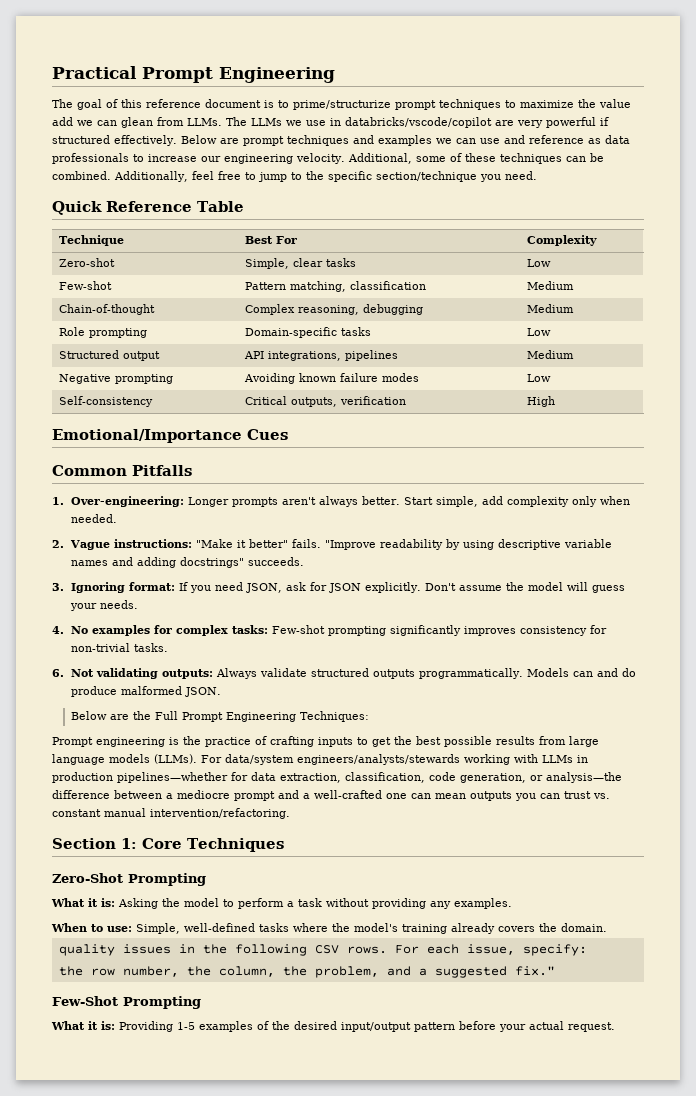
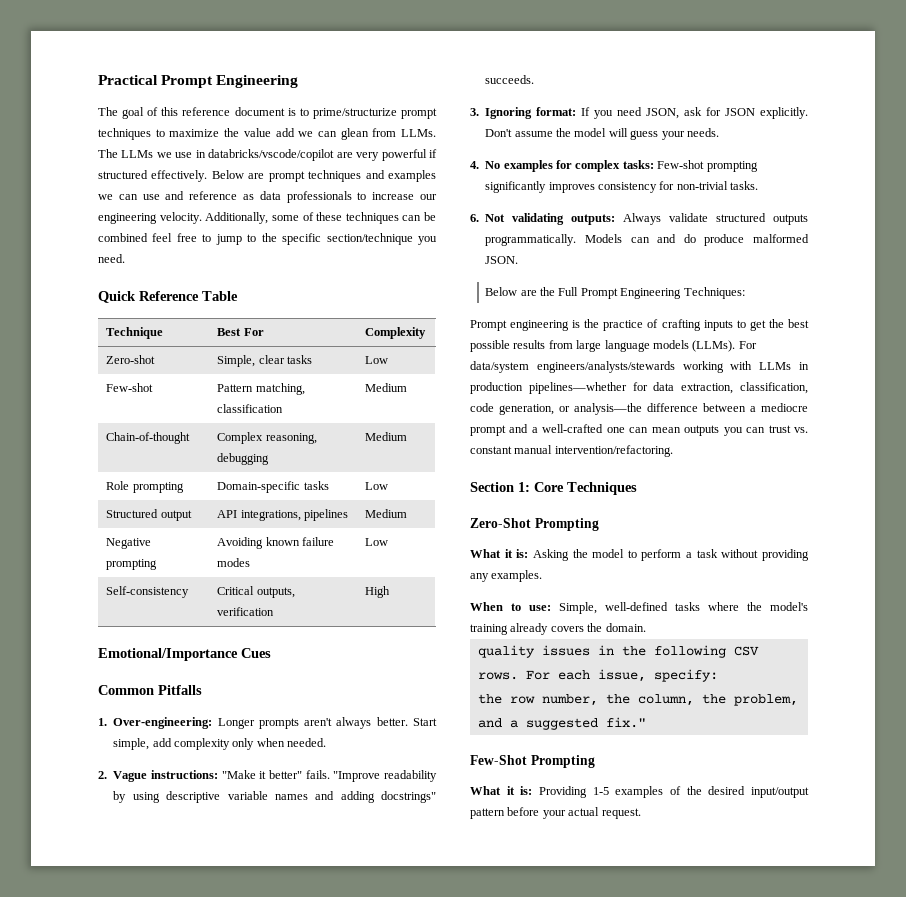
[347,153,412,164] Additional, -> [205,212,269,224] Additionally,
[52,171,188,182] combined. Additionally, -> [98,233,148,242] combined

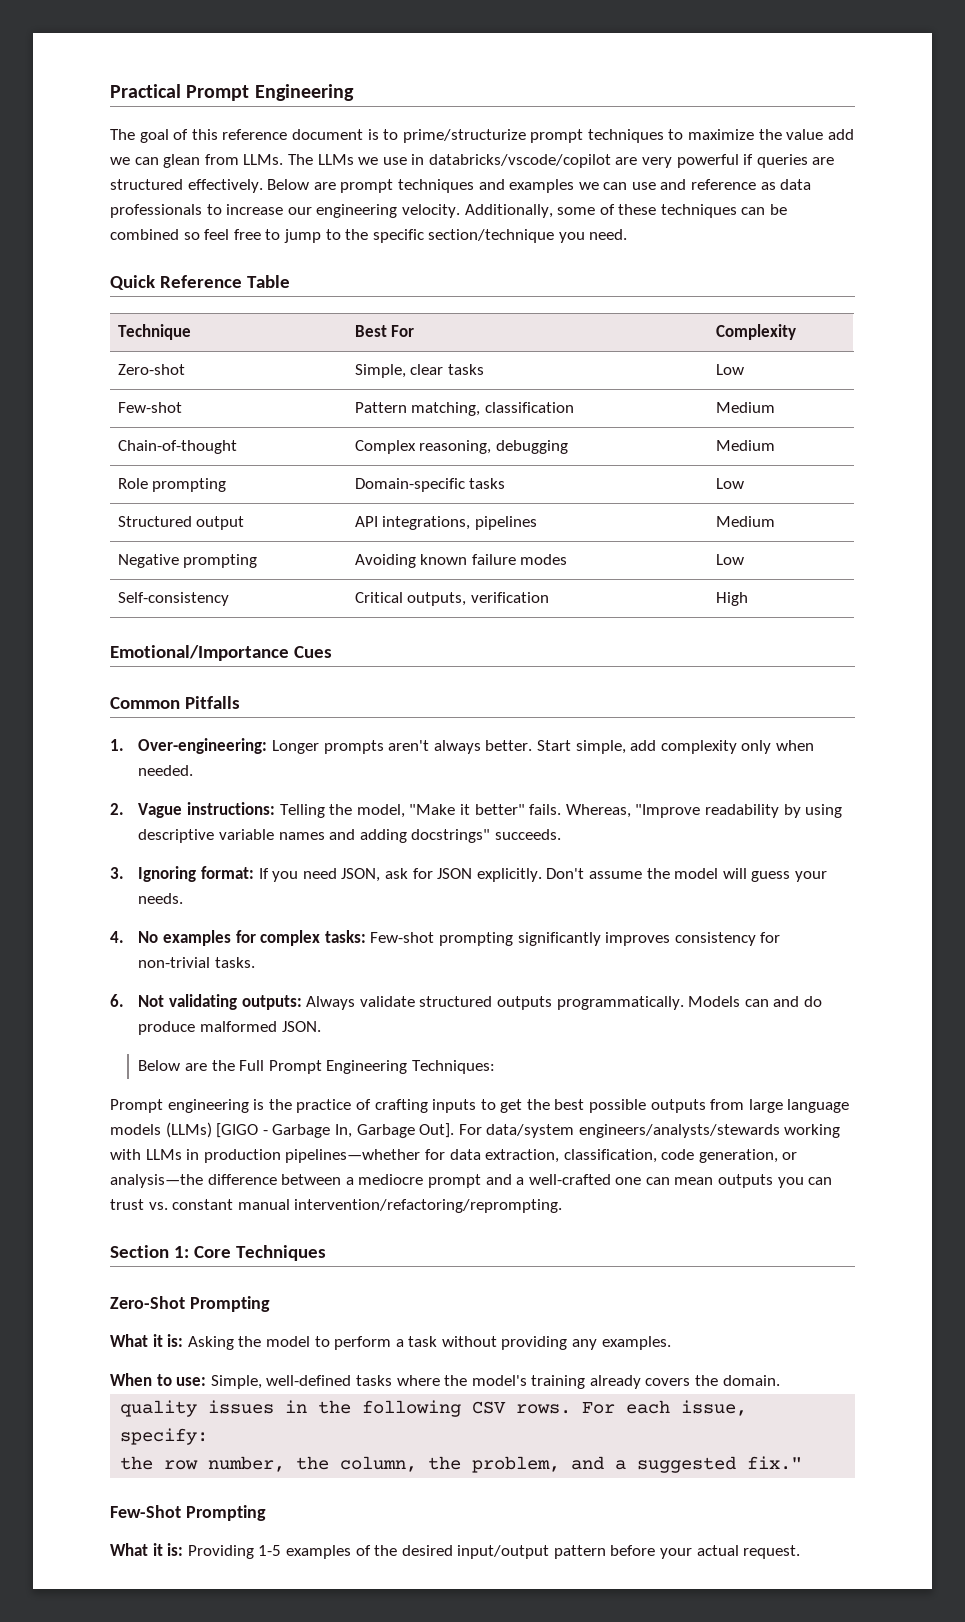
(438, 153) none -> [756,154,835,168] queries are
(148, 237) none -> [183,232,200,240] so
(219, 774) none -> [279,804,405,818] Telling the model,
(330, 774) none -> [565,804,631,818] Whereas,
[513,340,546,349] results -> [650,1099,706,1113] outputs
[692,340,736,352] (LLMs). -> [165,1122,455,1138] (LLMs) [GIGO - Garbage In, Garbage Out].
[554,445,673,457] intervention/refactoring. -> [294,1199,563,1213] intervention/refactoring/reprompting.

